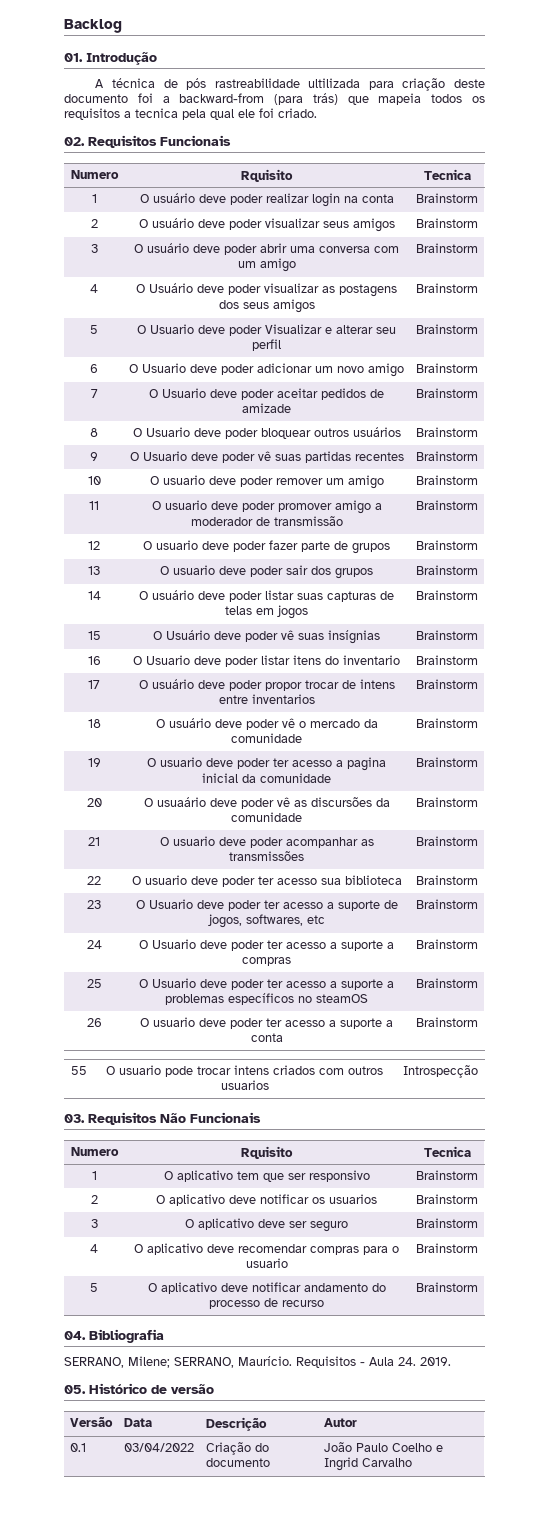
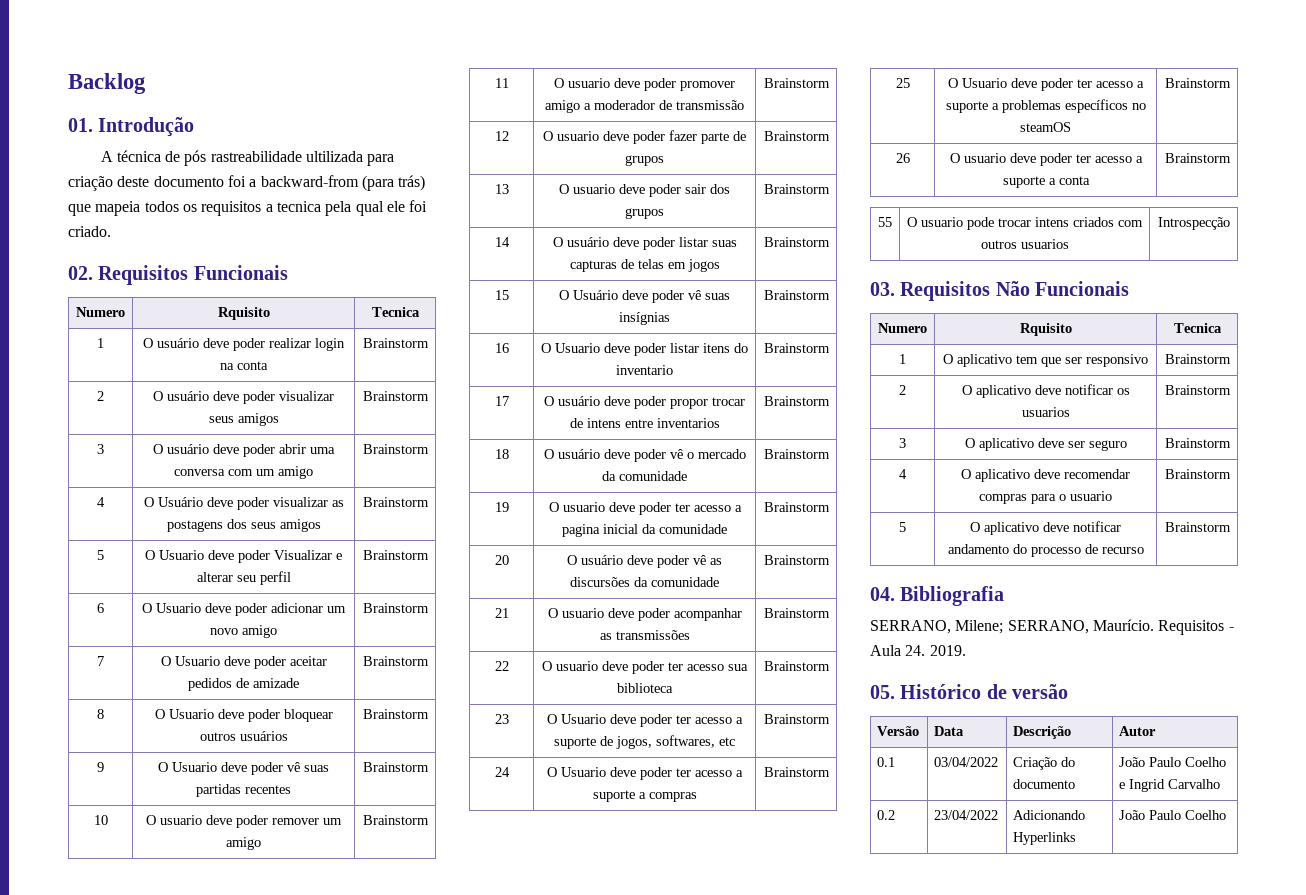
[156,797,206,807] usuaário -> [581,555,623,565] usuário
(412, 1462) none -> [877,810,896,820] [934,810,999,820] [1013,810,1086,820] [1013,832,1077,845] [1119,810,1227,820] // 0.2 | 23/04/2022 | Adicionando Hyperlinks | João Paulo Coelho

